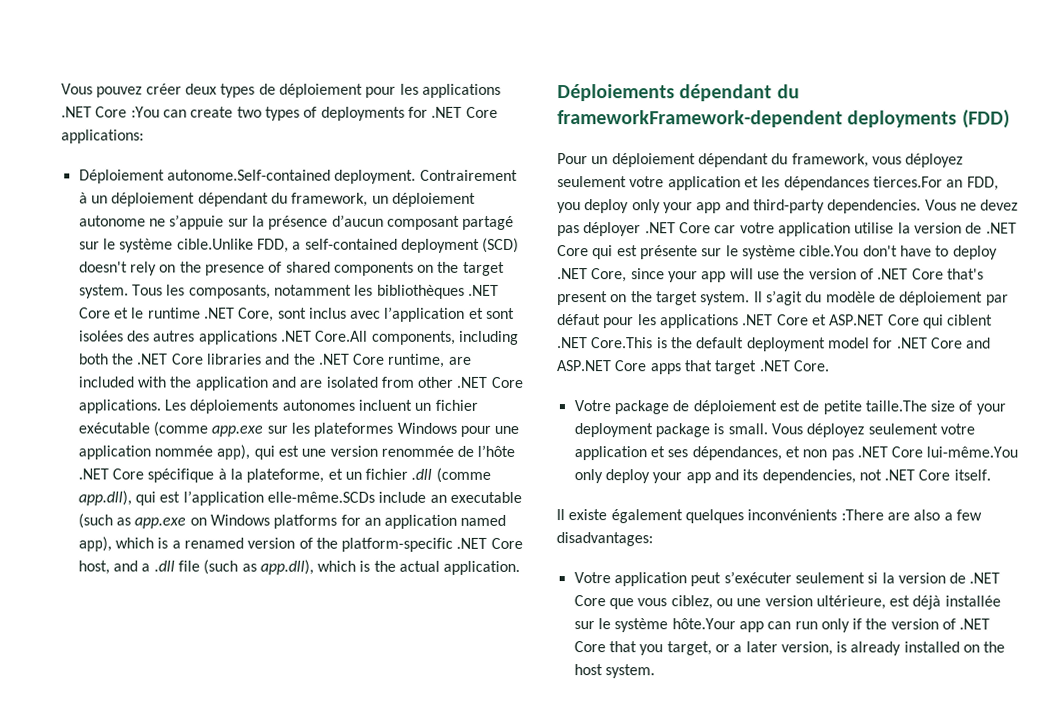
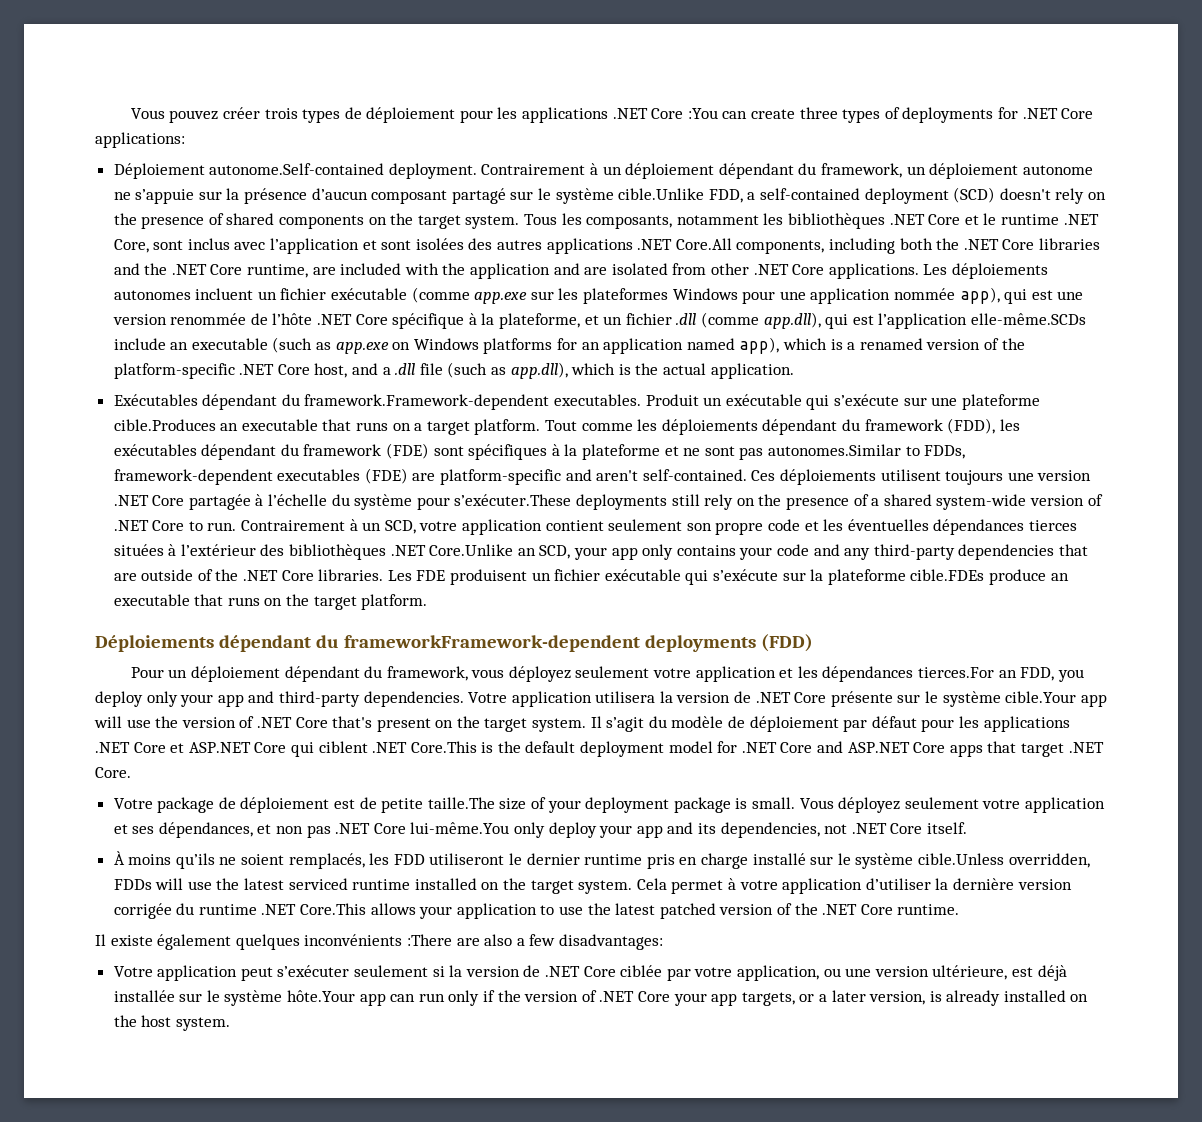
[184,83,217,95] deux -> [264,108,298,119] trois
[236,106,262,118] two -> [799,107,838,119] three
(521, 567) none -> [113,394,1040,410] [113,418,1020,435] [113,443,966,460] [113,468,1092,485] [113,494,1103,510] [113,519,1077,535] [113,544,1088,560] [113,569,1069,585] [113,594,428,610] // Exécutables dépendant du framework.Framework-dependent executables. Produit un exécutable qui s’exécute sur une plateforme cible.Produces an executable that runs on a target platform. Tout comme les déploiements dépendant du framework (FDD), les exécutables dépendant du framework (FDE) sont spécifiques à la plateforme et ne sont pas autonomes.Similar to FDDs, framework-dependent executables (FDE) are platform-specific and aren't self-contained. Ces déploiements utilisent toujours une version .NET Core partagée à l’échelle du système pour s’exécuter.These deployments still rely on the presence of a shared system-wide version of .NET Core to run. Contrairement à un SCD, votre application contient seulement son propre code et les éventuelles dépendances tierces situées à l’extérieur des bibliothèques .NET Core.Unlike an SCD, your app only contains your code and any third-party dependencies that are outside of the .NET Core libraries. Les FDE produisent un fichier exécutable qui s’exécute sur la plateforme cible.FDEs produce an executable that runs on the target platform.
[924,199,1019,211] [557,222,1017,237] [557,245,638,260] Vous ne devez pas déployer .NET Core car votre application utilise la version de .NET Core qui est -> [468,691,827,707] Votre application utilisera la version de .NET Core
[799,245,998,260] [557,268,698,283] cible.You don't have to deploy .NET Core, since your -> [1005,691,1077,703] cible.Your
(991, 475) none -> [113,851,1090,869] [113,878,1072,894] [113,903,960,919] // À moins qu’ils ne soient remplacés, les FDD utiliseront le dernier runtime pris en charge installé sur le système cible.Unless overridden, FDDs will use the latest serviced runtime installed on the target system. Cela permet à votre application d’utiliser la dernière version corrigée du runtime .NET Core.This allows your application to use the latest patched version of the .NET Core runtime.
[608,595,713,610] que vous ciblez, -> [620,965,819,981] ciblée par votre application,
[608,641,712,656] that you target, -> [673,992,795,1006] your app targets,

